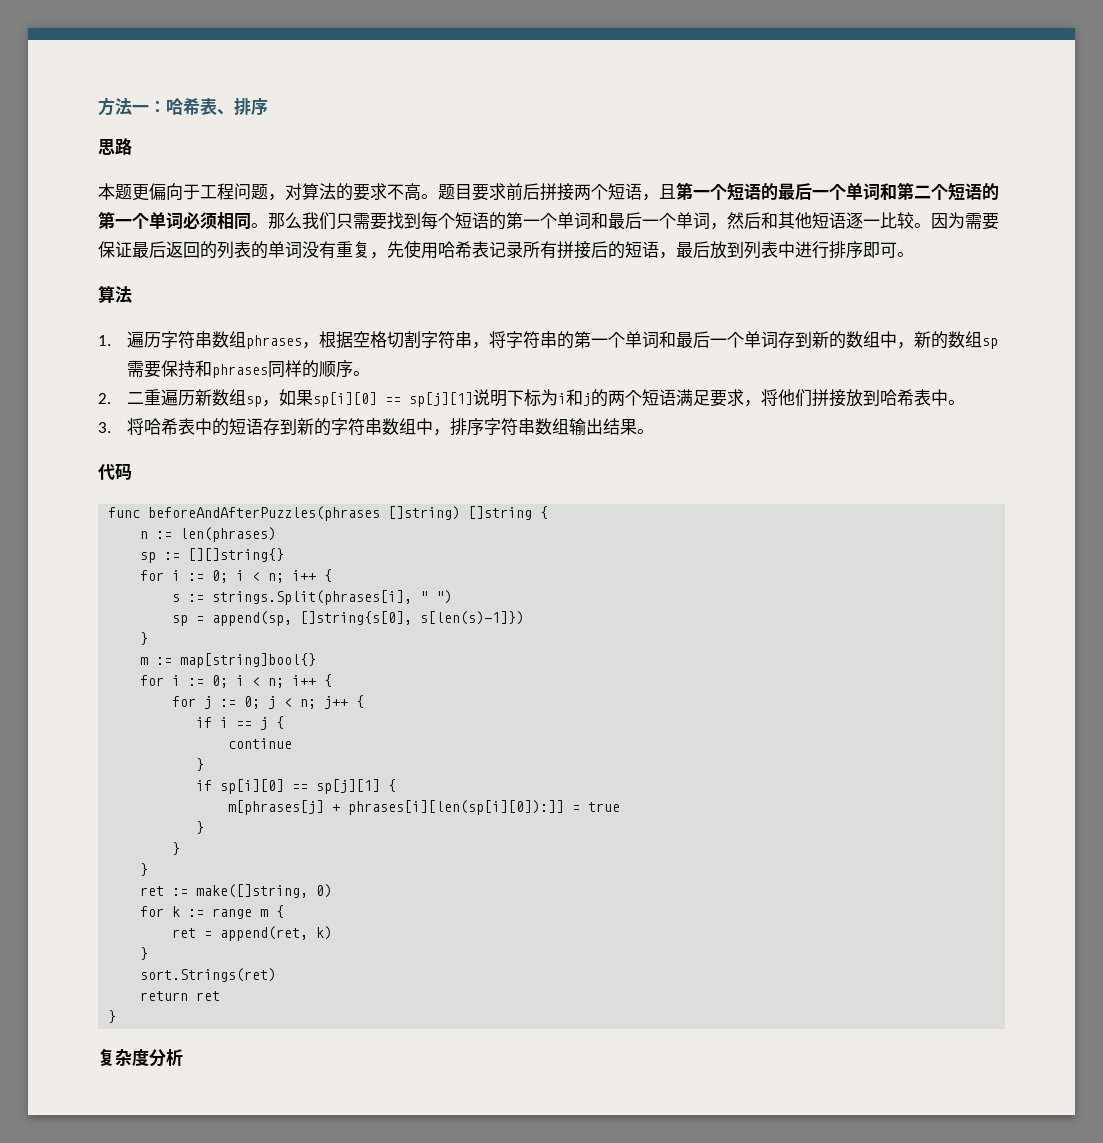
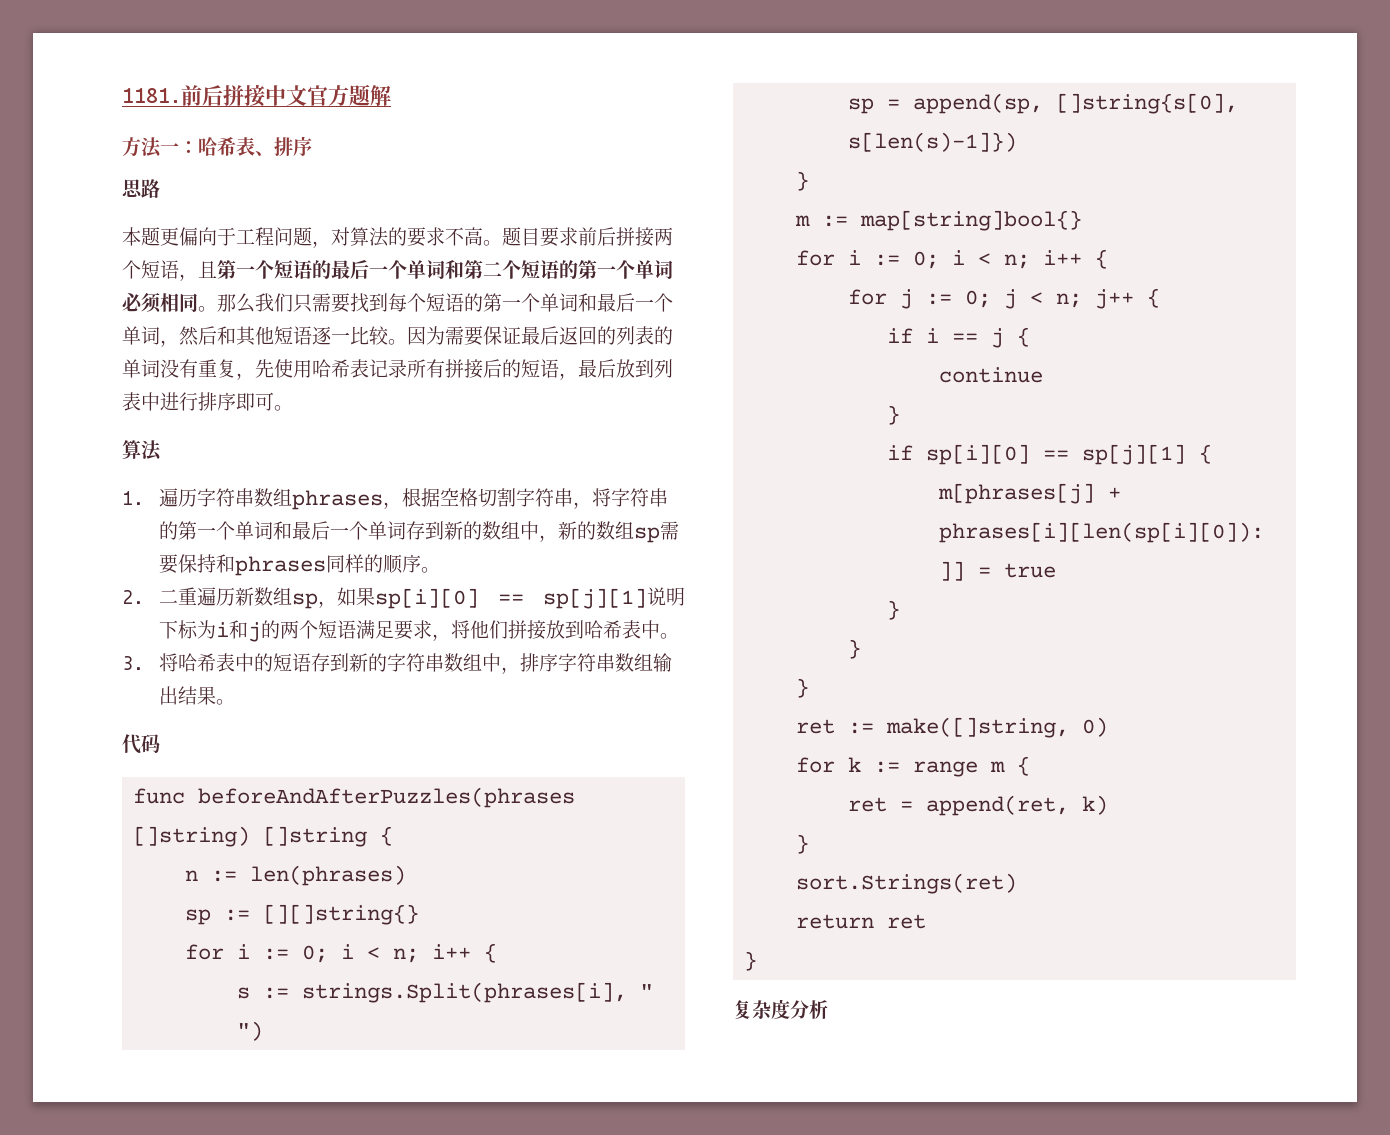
(98, 106) none -> [122,84,391,107] 1181.前后拼接中文官方题解 //

